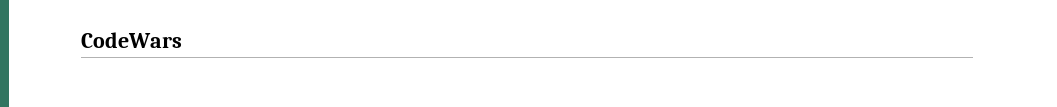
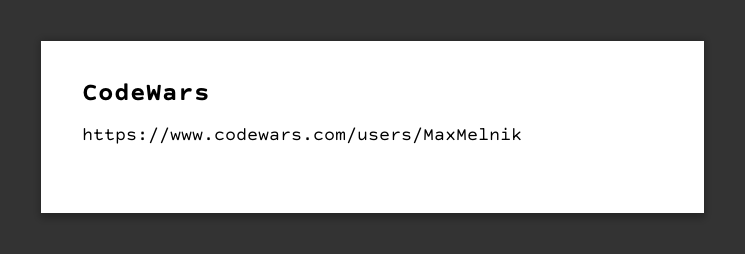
(182, 40) none -> [82,127,522,144] // https://www.codewars.com/users/MaxMelnik

